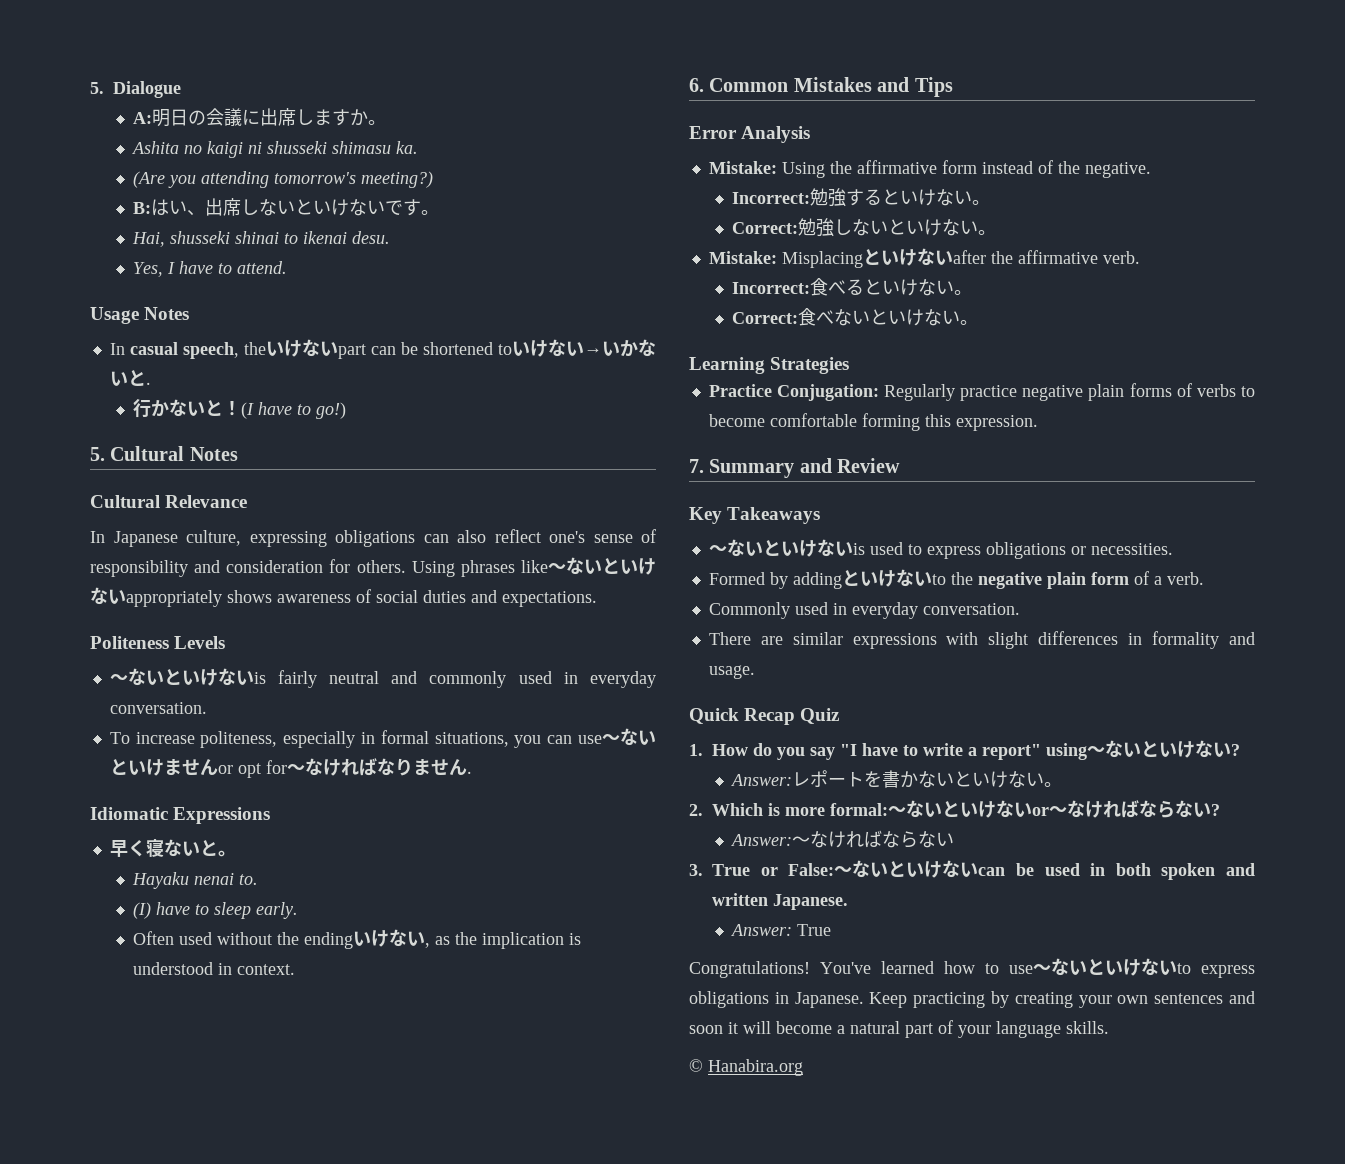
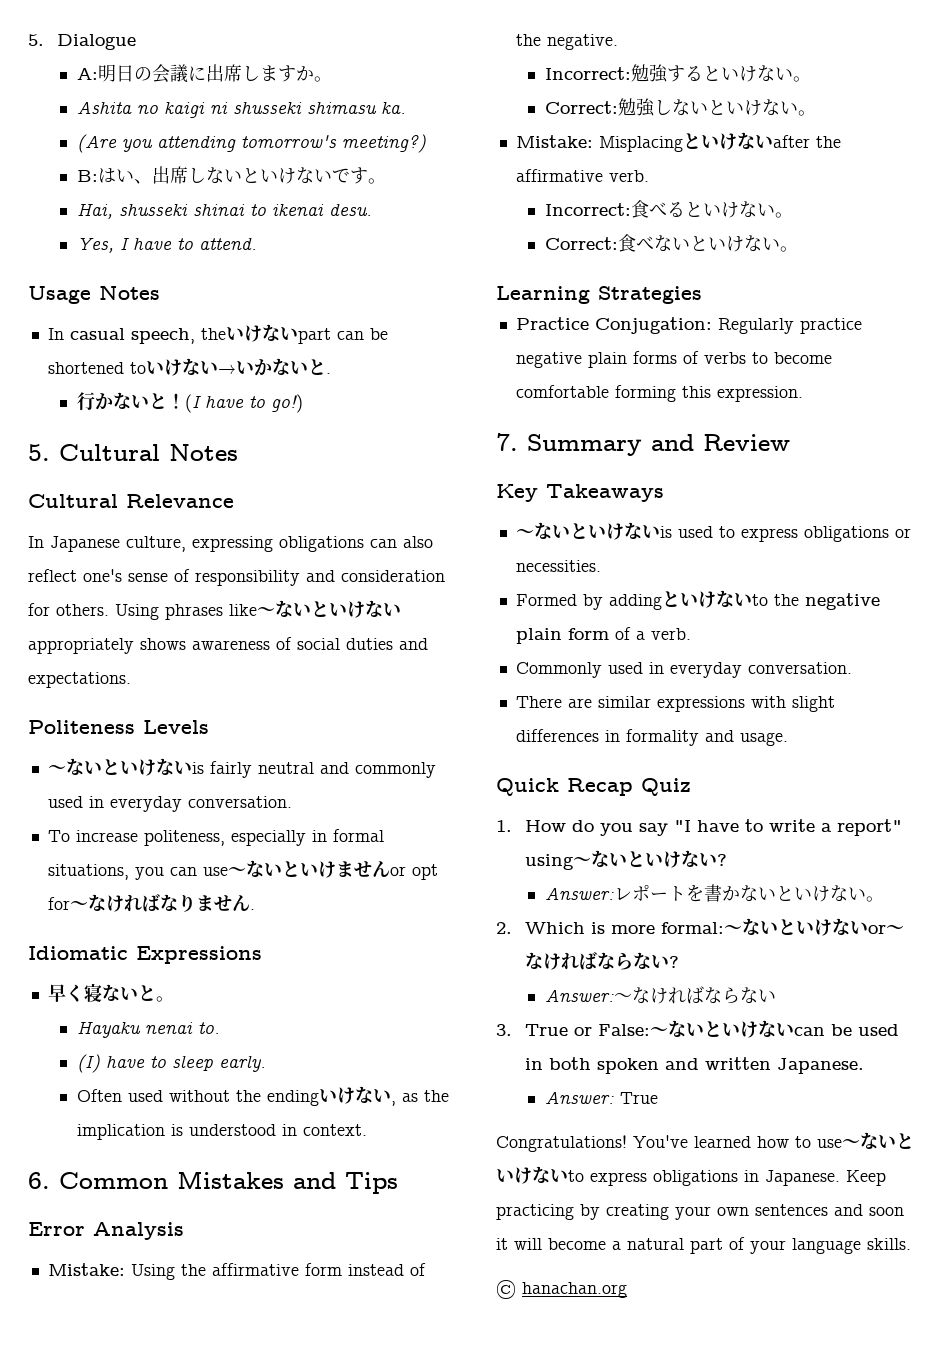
[708,1059,803,1076] Hanabira.org -> [522,1282,627,1298] hanachan.org

